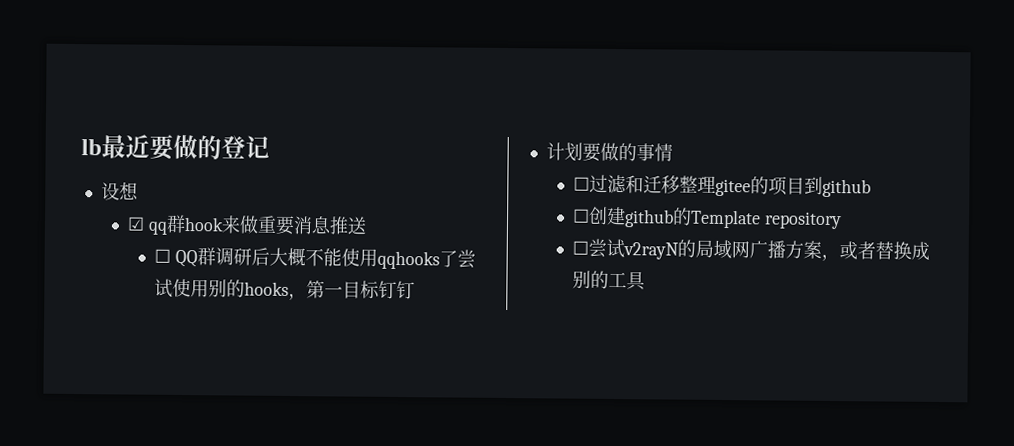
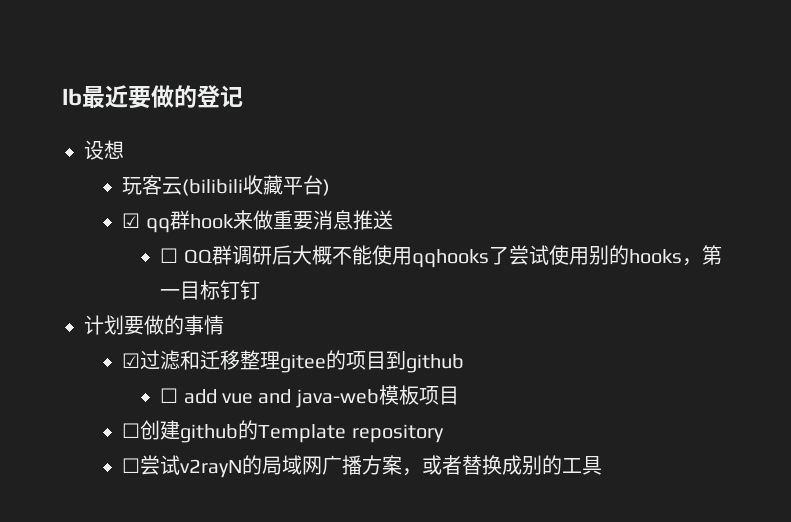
(139, 191) none -> [122,175,331,196] // 玩客云(bilibili收藏平台)
[572,176,590,191] ☐ -> [122,353,141,368] ☑
(871, 188) none -> [160,385,459,408] // ☐ add vue and java-web模板项目

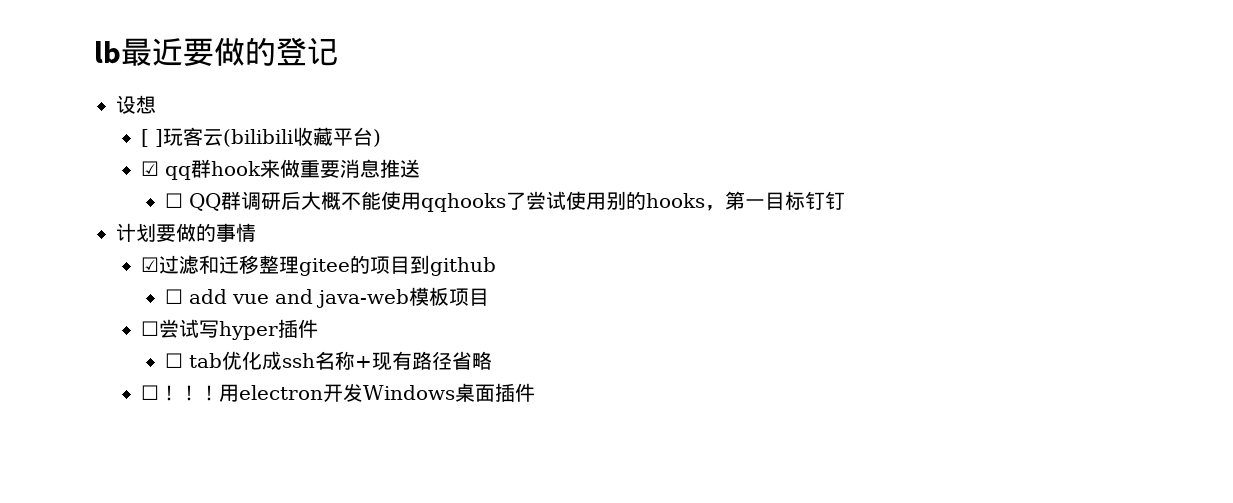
(124, 149) none -> [140,129,163,147] [ ]
[140,420,444,443] [122,455,603,478] 创建github的Template repository // ☐尝试v2rayN的局域网广播方案，或者替换成别的工具 -> [158,319,318,340] [165,351,493,371] [140,383,535,402] 尝试写hyper插件 // ☐ tab优化成ssh名称+现有路径省略 // ☐！！！用electron开发Windows桌面插件

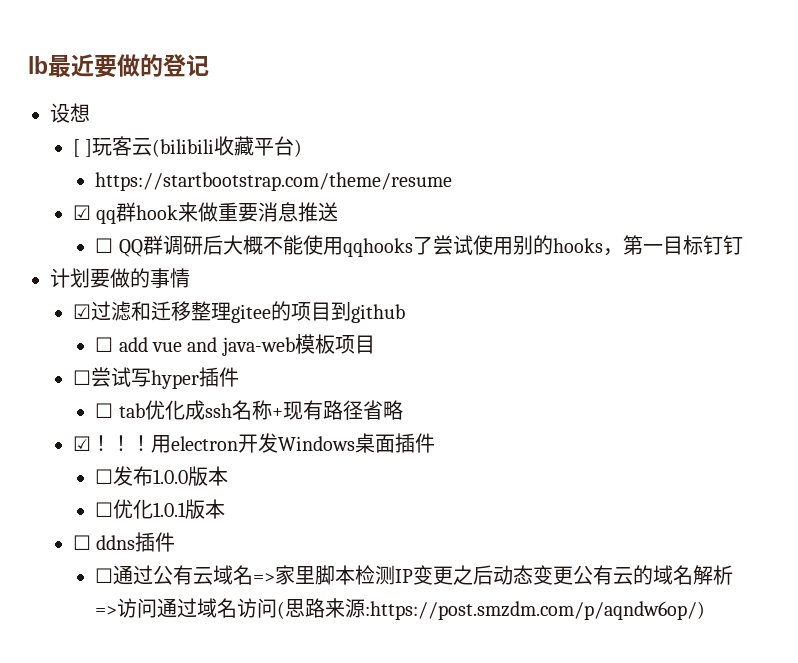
(381, 138) none -> [95,172,453,191] // https://startbootstrap.com/theme/resume
[140,385,159,400] ☐ -> [72,436,91,451] ☑
(535, 392) none -> [95,466,229,486] [95,499,226,519] [72,532,175,552] [95,565,734,585] [95,598,706,620] // ☐发布1.0.0版本 // ☐优化1.0.1版本 // ☐ ddns插件 // ☐通过公有云域名=>家里脚本检测IP变更之后动态变更公有云的域名解析=>访问通过域名访问(思路来源:https://post.smzdm.com/p/aqndw6op/)

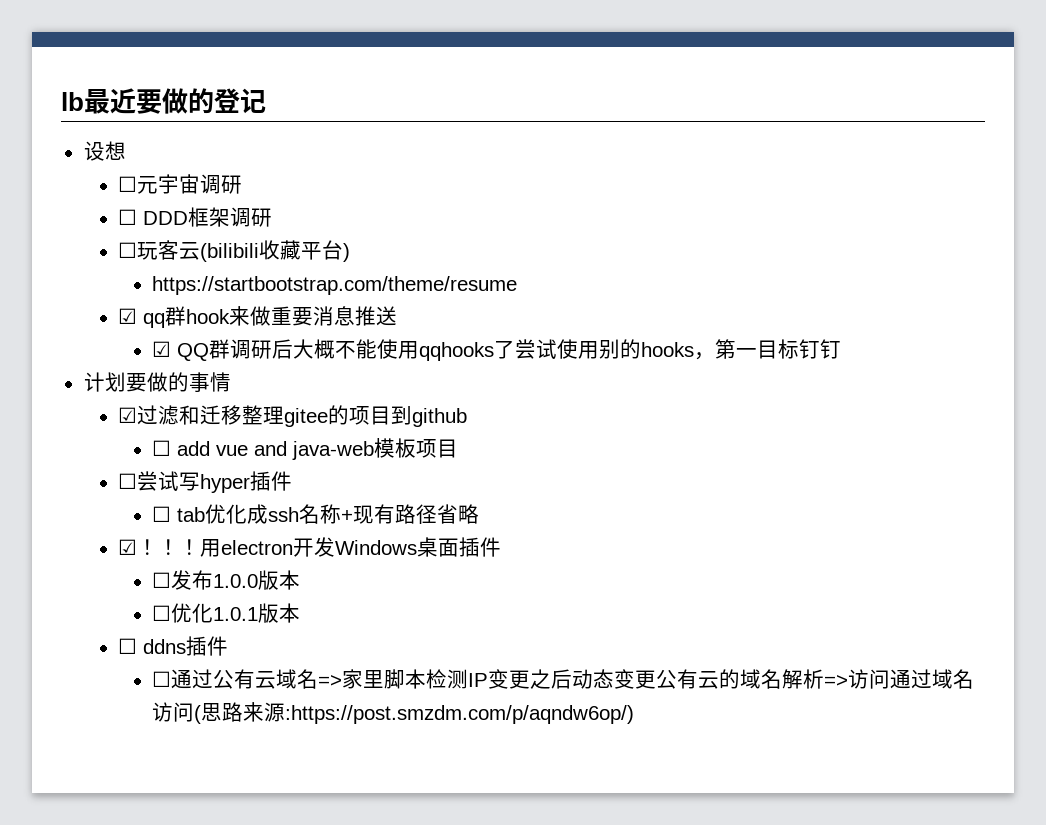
[72,139,92,157] [ ] -> [117,174,242,194] [117,207,272,227] [117,242,137,258] ☐元宇宙调研 // ☐ DDD框架调研 // ☐
[95,238,114,253] ☐ -> [152,341,172,357] ☑

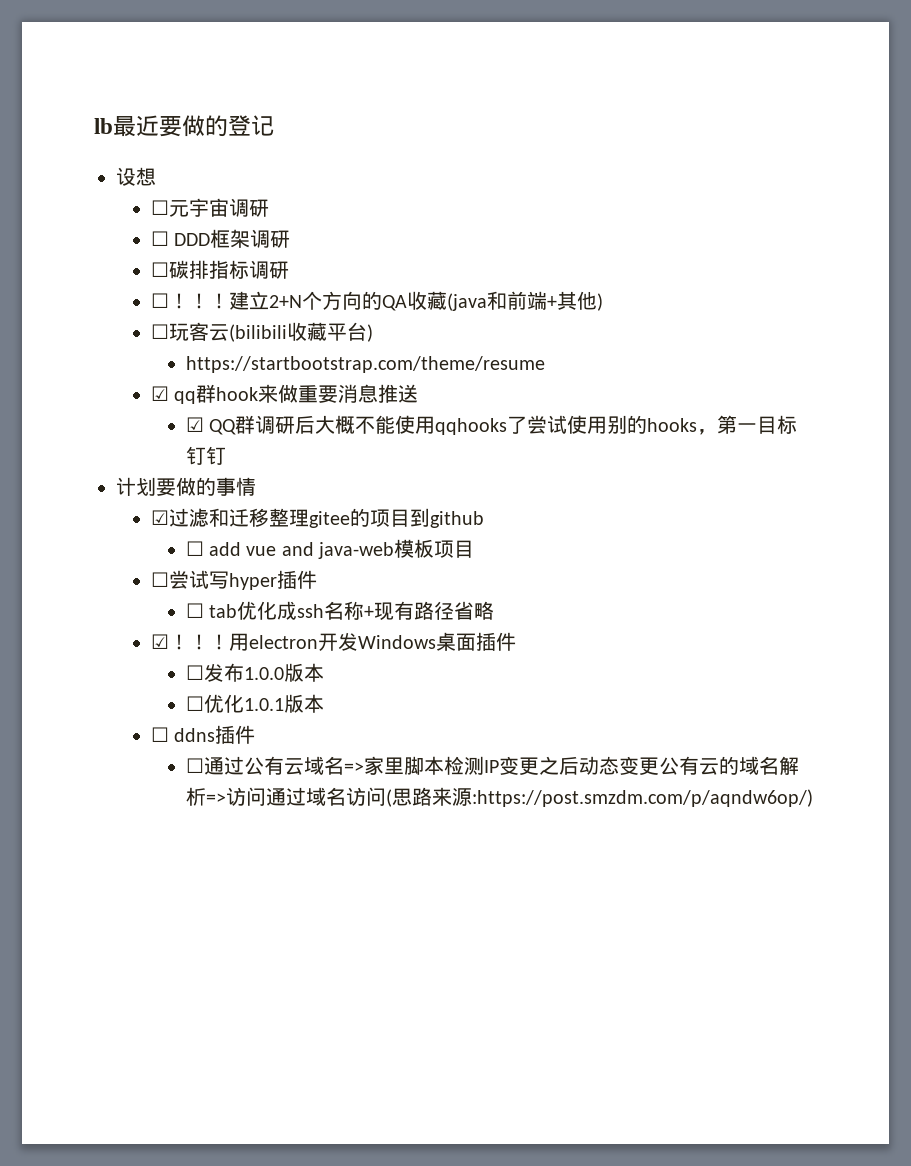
(272, 217) none -> [150,260,289,279] [150,291,603,311] // ☐碳排指标调研 // ☐！！！建立2+N个方向的QA收藏(java和前端+其他)

